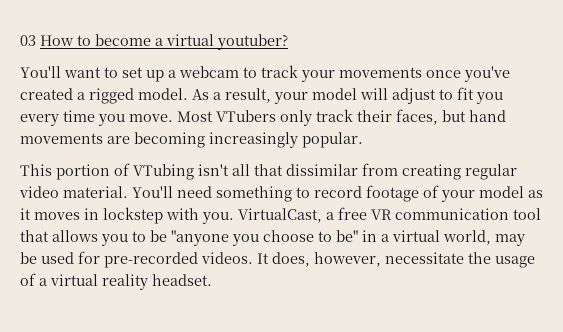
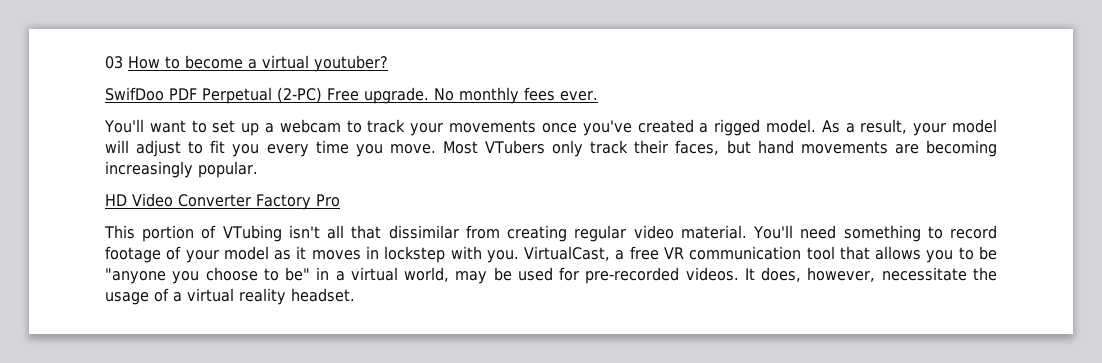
(288, 42) none -> [105,87,598,104] // SwifDoo PDF Perpetual (2-PC) Free upgrade. No monthly fees ever.
(363, 140) none -> [105,193,340,210] // HD Video Converter Factory Pro

